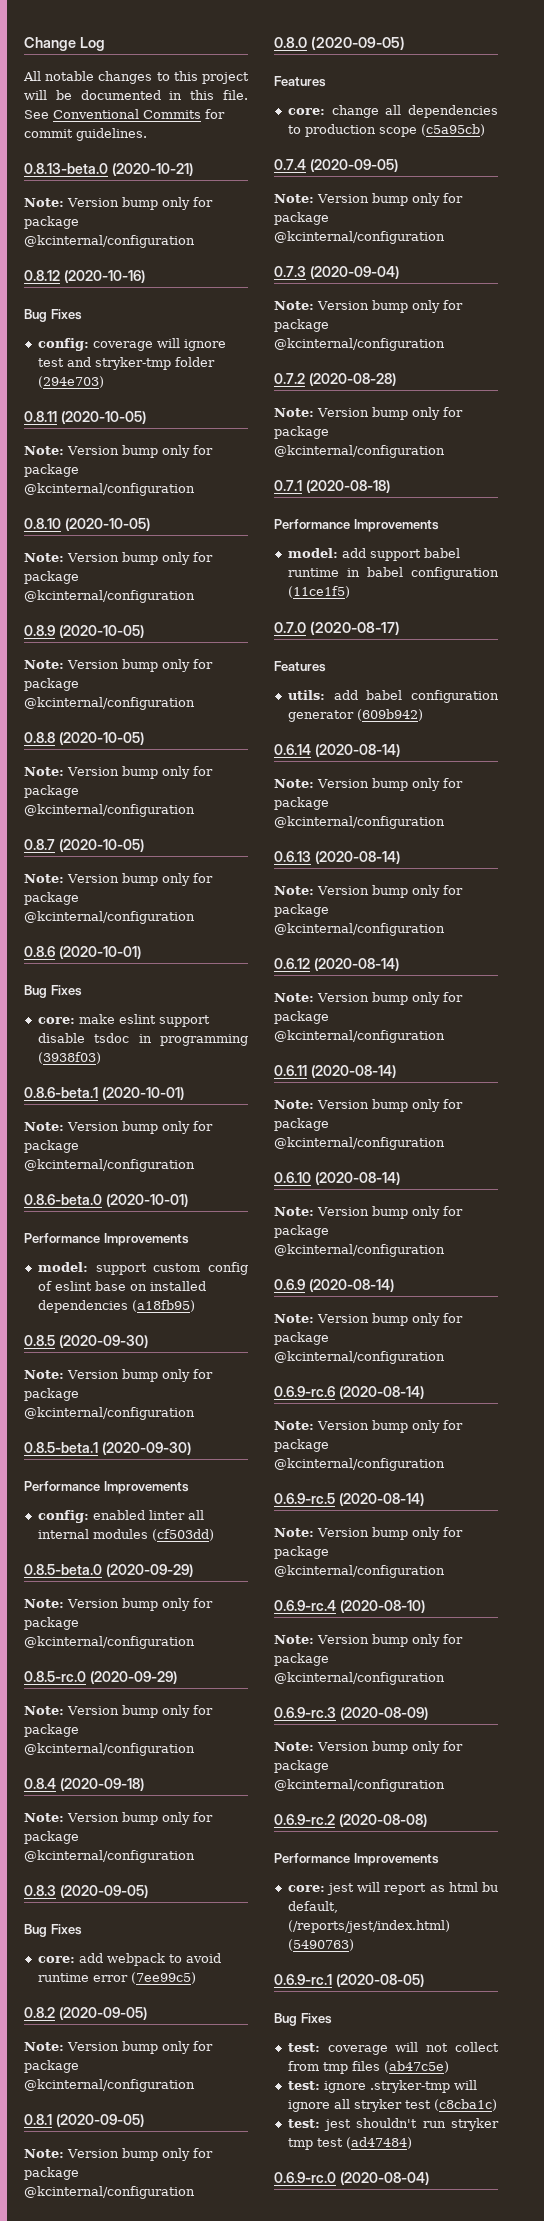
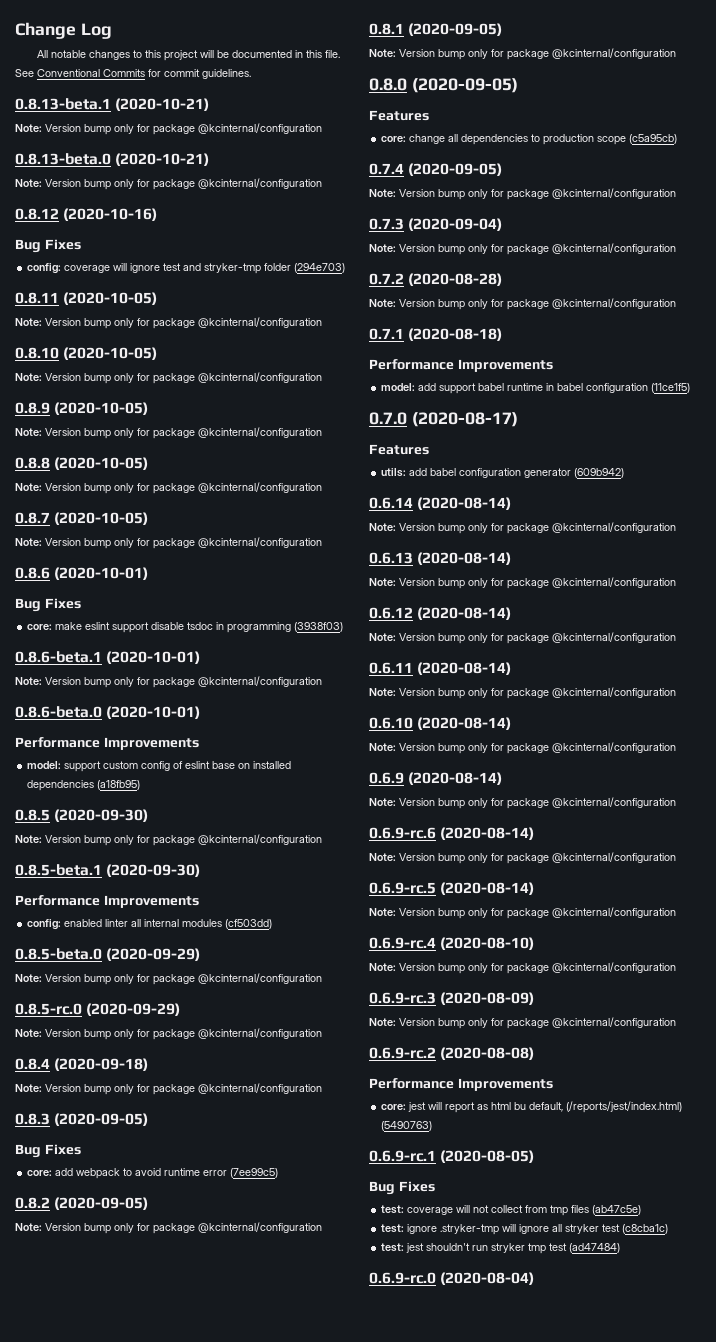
(147, 134) none -> [15,98,210,111] [15,123,322,135] // 0.8.13-beta.1 (2020-10-21) // Note: Version bump only for package @kcinternal/configuration

